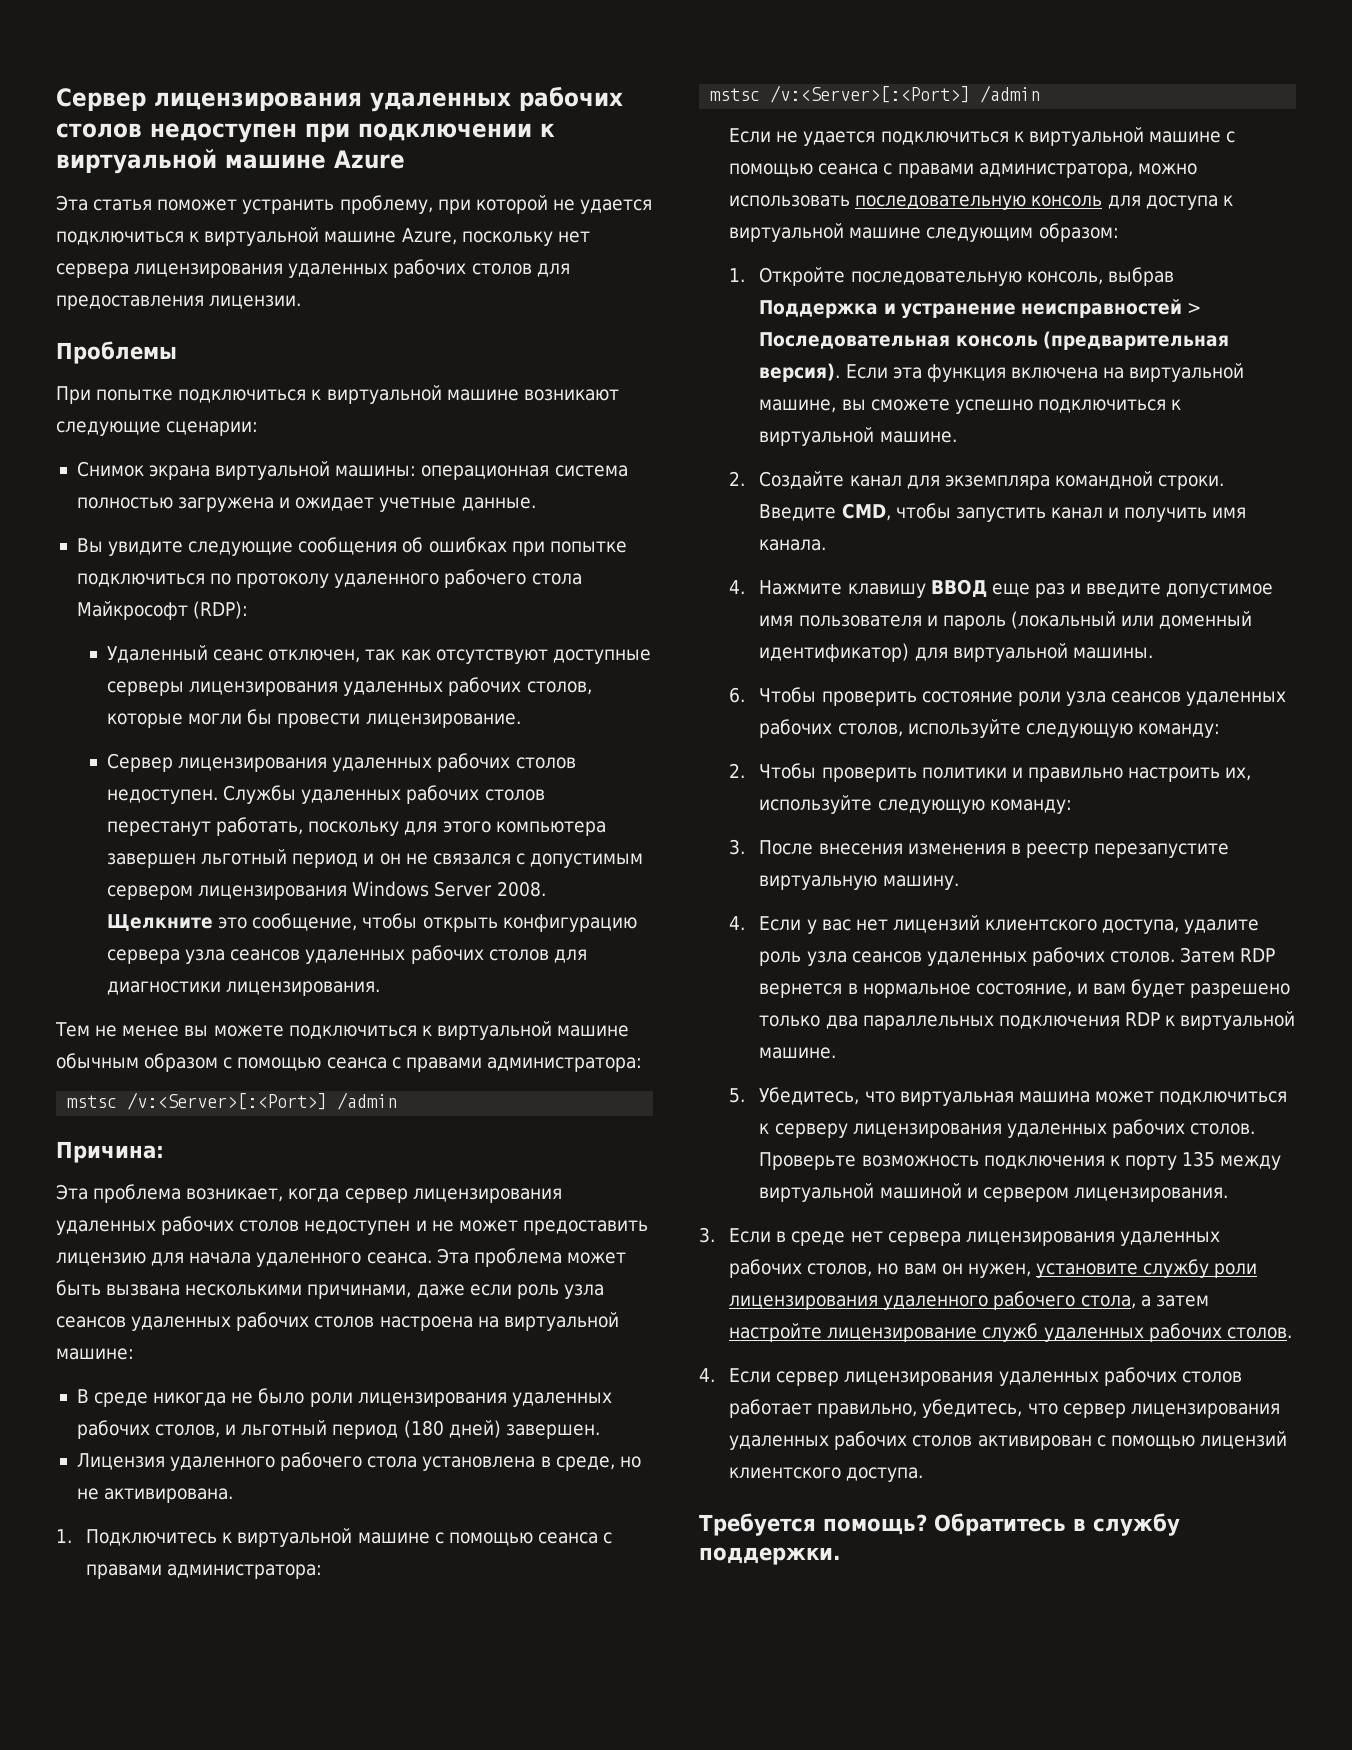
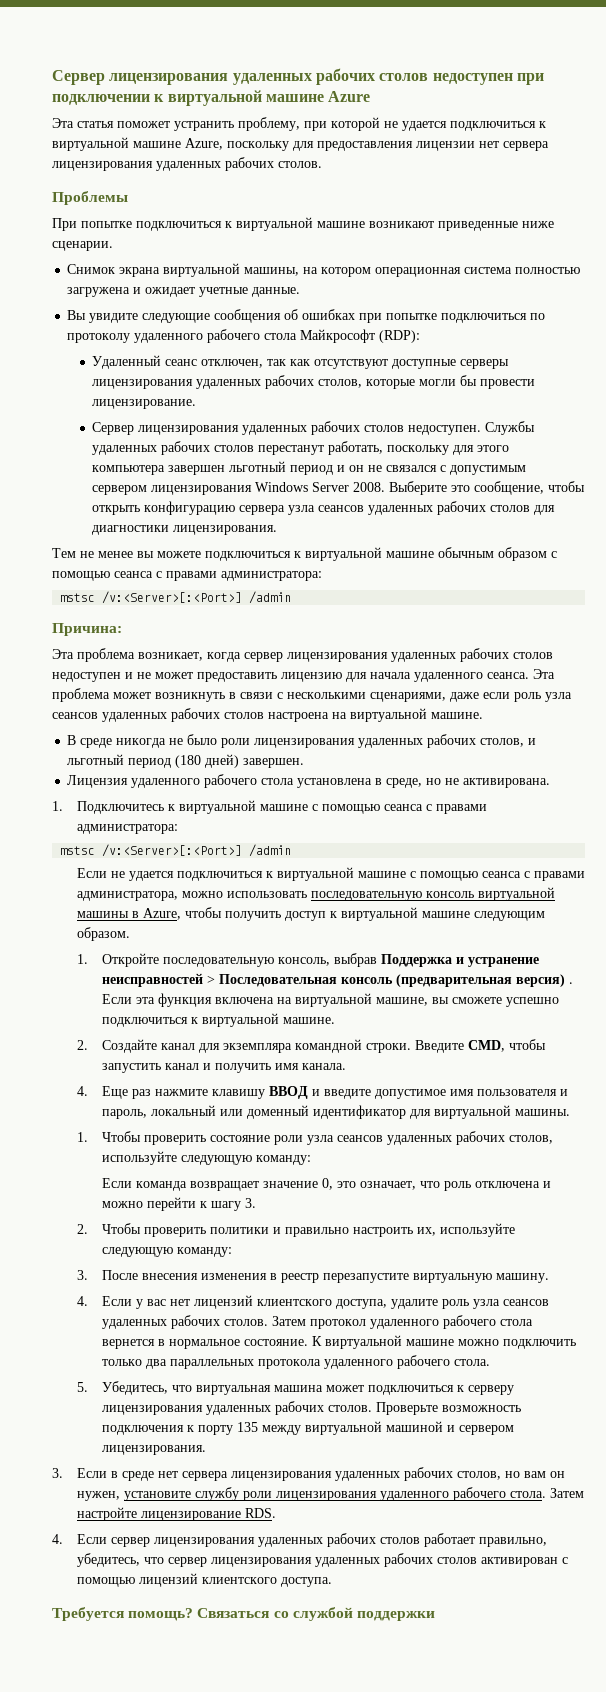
[557,231,590,243] [56,259,570,278] [56,295,302,310] нет сервера лицензирования удаленных рабочих столов для предоставления лицензии. -> [293,141,549,151] [52,157,322,171] для предоставления лицензии нет сервера лицензирования удаленных рабочих столов.
[56,421,259,436] следующие сценарии: -> [438,221,554,231] [52,241,113,251] приведенные ниже сценарии.
[335,465,417,477] машины: -> [244,267,372,277] машины, на котором
[107,914,214,931] Щелкните -> [389,481,448,495] Выберите
[56,1280,412,1299] быть вызвана несколькими причинами, -> [155,692,446,702] возникнуть в связи с несколькими сценариями,
[56,1348,134,1360] машине: -> [431,712,483,719] машине.
[1107,195,1218,210] для доступа -> [477,887,555,901] [76,907,326,921] виртуальной машины в Azure, чтобы получить доступ
[1038,223,1119,242] образом: -> [76,927,130,941] образом.
[759,363,841,382] версия). -> [515,974,573,987] версия) .
[759,579,1065,598] Нажмите клавишу ВВОД еще раз -> [101,1086,308,1099] Еще раз нажмите клавишу ВВОД
[942,611,1116,630] пароль (локальный -> [101,1105,216,1119] пароль, локальный
[759,643,910,662] идентификатор) -> [312,1105,406,1119] идентификатор
[729,687,746,703] 6. -> [76,1132,88,1142] 1.
(1220, 730) none -> [101,1178,551,1191] [101,1197,256,1211] // Если команда возвращает значение 0, это означает, что роль отключена и можно перейти к шагу 3.
[1240,948,1276,962] [759,979,1291,998] [759,1011,1296,1030] [759,1047,837,1059] RDP вернется в нормальное состояние, и вам будет разрешено только два параллельных подключения RDP к виртуальной машине. -> [309,1315,533,1329] [101,1335,576,1349] [101,1355,490,1369] протокол удаленного рабочего стола вернется в нормальное состояние. К виртуальной машине можно подключить только два параллельных протокола удаленного рабочего стола.
[1080,1295,1209,1309] [729,1323,1292,1342] стола, а затем настройте лицензирование служб удаленных рабочих столов. -> [509,1488,584,1498] [76,1507,276,1521] стола. Затем настройте лицензирование RDS.
[934,1513,1180,1536] [699,1547,841,1565] Обратитесь в службу поддержки. -> [197,1607,435,1621] Связаться со службой поддержки

